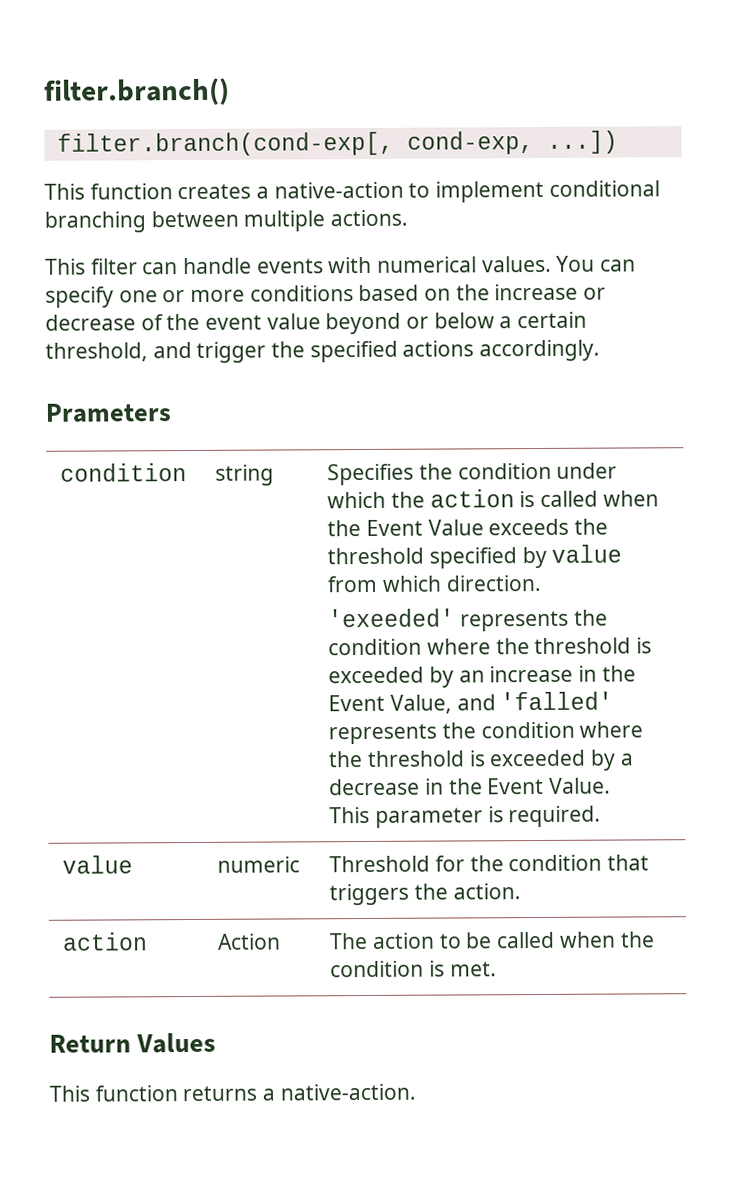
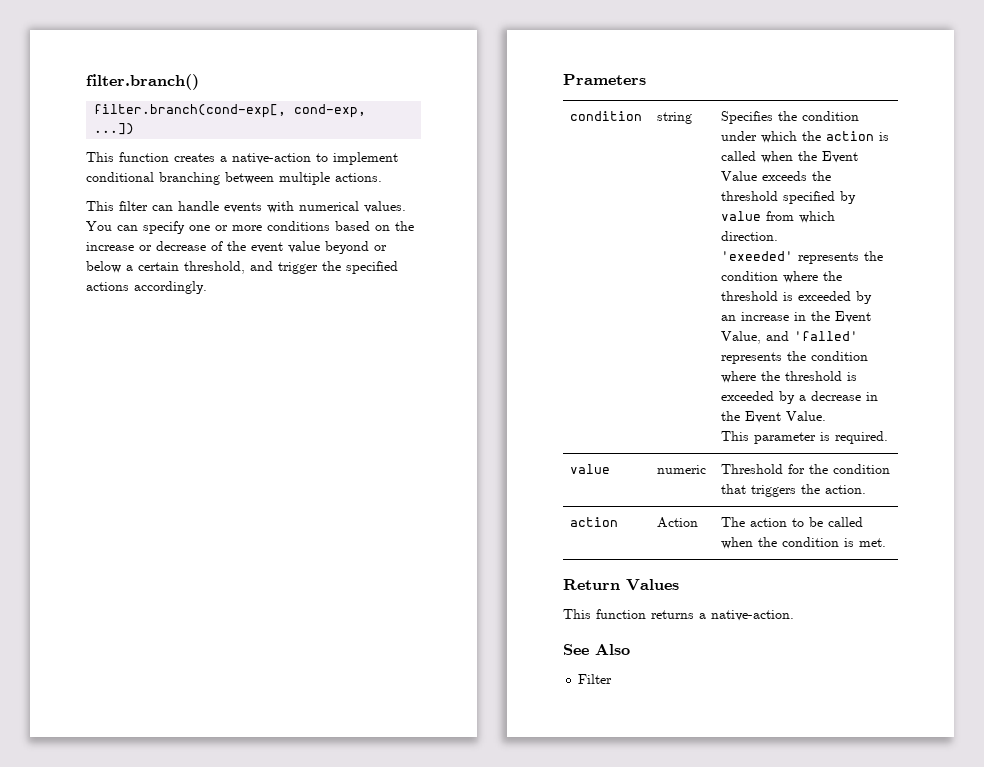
(416, 1092) none -> [563,644,630,655] [578,674,613,684] // See Also // Filter

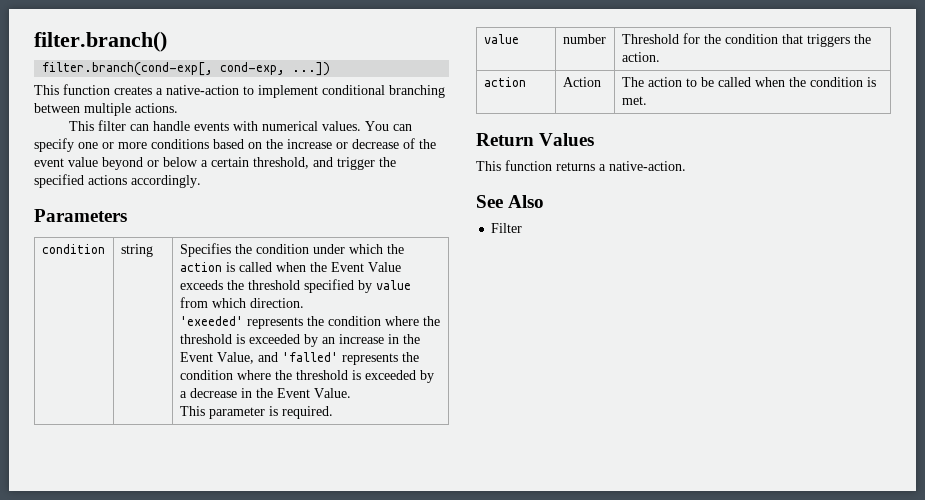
[563,74,646,85] Prameters -> [34,209,127,222] Parameters
[657,465,707,474] numeric -> [562,34,606,44] number

